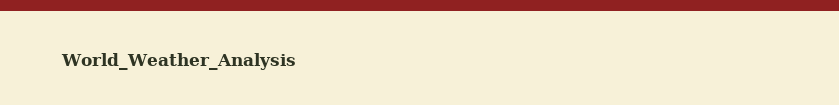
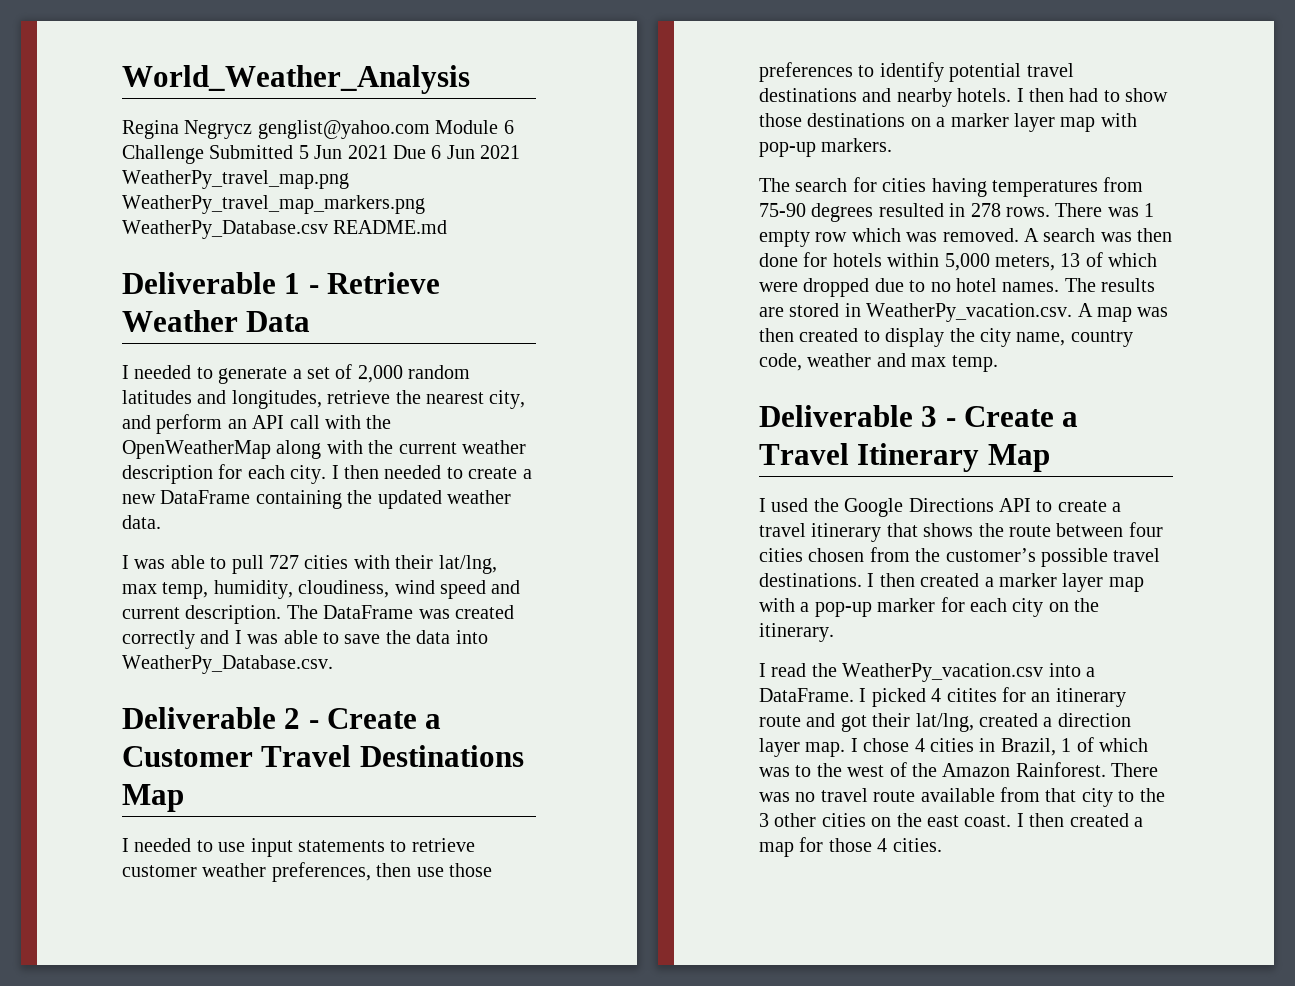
(296, 61) none -> [122,120,514,139] [122,145,521,164] [122,170,349,189] [122,195,425,214] [122,220,448,239] [122,272,441,294] [122,310,311,332] [122,364,471,384] [122,390,526,409] [122,414,392,434] [122,440,526,459] [122,464,532,484] [122,490,511,509] [122,515,161,529] [122,555,497,574] [122,580,521,599] [122,605,514,624] [122,630,488,649] [122,655,333,674] [122,707,442,729] [122,745,524,767] [122,784,184,812] [122,838,475,857] [122,862,492,882] [759,62,1074,82] [759,88,1169,107] [759,113,1137,132] [759,138,893,157] [759,177,1144,197] [759,203,1155,222] [759,228,1173,247] [759,252,1158,271] [759,278,1156,297] [759,303,1169,322] [759,328,1133,347] [759,353,998,372] [759,405,1079,427] [759,443,1050,472] [759,498,1122,517] [759,522,1163,542] [759,547,1161,567] [759,573,1144,592] [759,597,1100,617] [759,623,834,642] [759,663,1095,682] [759,687,1126,707] [759,713,1131,732] [759,737,1148,757] [759,762,1159,777] [759,787,1165,807] [759,813,1143,827] [759,837,942,857] // Regina Negrycz genglist@yahoo.com Module 6 Challenge Submitted 5 Jun 2021 Due 6 Jun 2021 WeatherPy_travel_map.png WeatherPy_travel_map_markers.png WeatherPy_Database.csv README.md // Deliverable 1 - Retrieve Weather Data // I needed to generate a set of 2,000 random latitudes and longitudes, retrieve the nearest city, and perform an API call with the OpenWeatherMap along with the current weather description for each city. I then needed to create a new DataFrame containing the updated weather data. // I was able to pull 727 cities with their lat/lng, max temp, humidity, cloudiness, wind speed and current description. The DataFrame was created correctly and I was able to save the data into WeatherPy_Database.csv. // Deliverable 2 - Create a Customer Travel Destinations Map // I needed to use input statements to retrieve customer weather preferences, then use those preferences to identify potential travel destinations and nearby hotels. I then had to show those destinations on a marker layer map with pop-up markers. // The search for cities having temperatures from 75-90 degrees resulted in 278 rows. There was 1 empty row which was removed. A search was then done for hotels within 5,000 meters, 13 of which were dropped due to no hotel names. The results are stored in WeatherPy_vacation.csv. A map was then created to display the city name, country code, weather and max temp. // Deliverable 3 - Create a Travel Itinerary Map // I used the Google Directions API to create a travel itinerary that shows the route between four cities chosen from the customer’s possible travel destinations. I then created a marker layer map with a pop-up marker for each city on the itinerary. // I read the WeatherPy_vacation.csv into a DataFrame. I picked 4 citites for an itinerary route and got their lat/lng, created a direction layer map. I chose 4 cities in Brazil, 1 of which was to the west of the Amazon Rainforest. There was no travel route available from that city to the 3 other cities on the east coast. I then created a map for those 4 cities.

